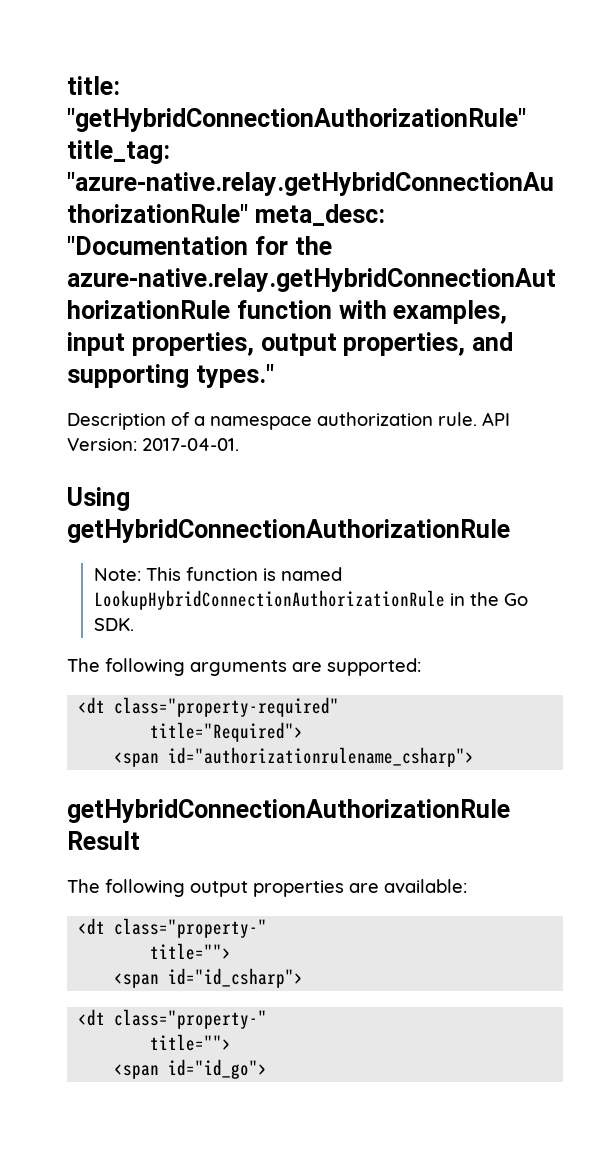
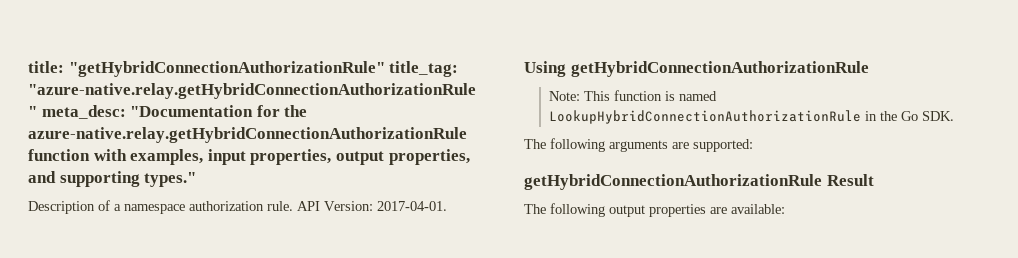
[78,697,340,717] [150,722,304,742] [114,747,475,767] // <dt class="property-required" // title="Required"> // <span id="authorizationrulename_csharp"> -> (753, 145) none
[78,918,268,938] [150,943,232,960] [114,968,304,988] [78,1009,268,1029] [150,1034,232,1051] [114,1059,268,1079] // <dt class="property-" // title=""> // <span id="id_csharp"> // <dt class="property-" // title=""> // <span id="id_go"> -> (785, 209) none

